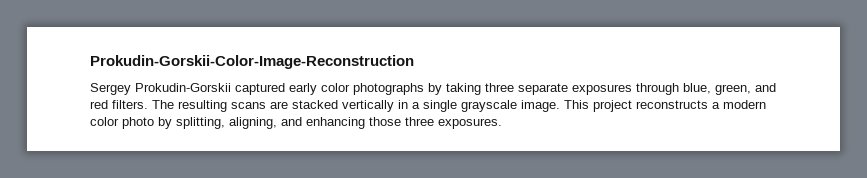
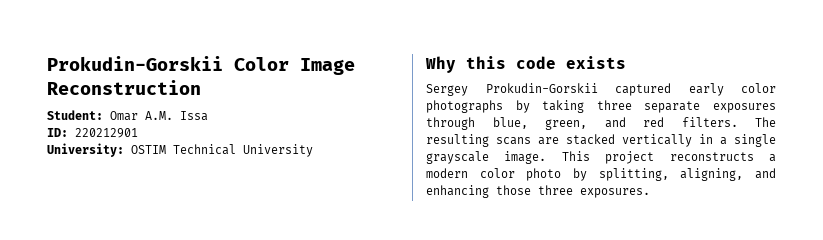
[90,55,414,69] Prokudin-Gorskii-Color-Image-Reconstruction -> [47,56,355,75] [47,80,201,95] [47,110,208,121] [47,128,138,138] [47,143,313,157] [425,56,626,73] Prokudin-Gorskii Color Image Reconstruction // Student: Omar A.M. Issa // ID: 220212901 // University: OSTIM Technical University // Why this code exists

